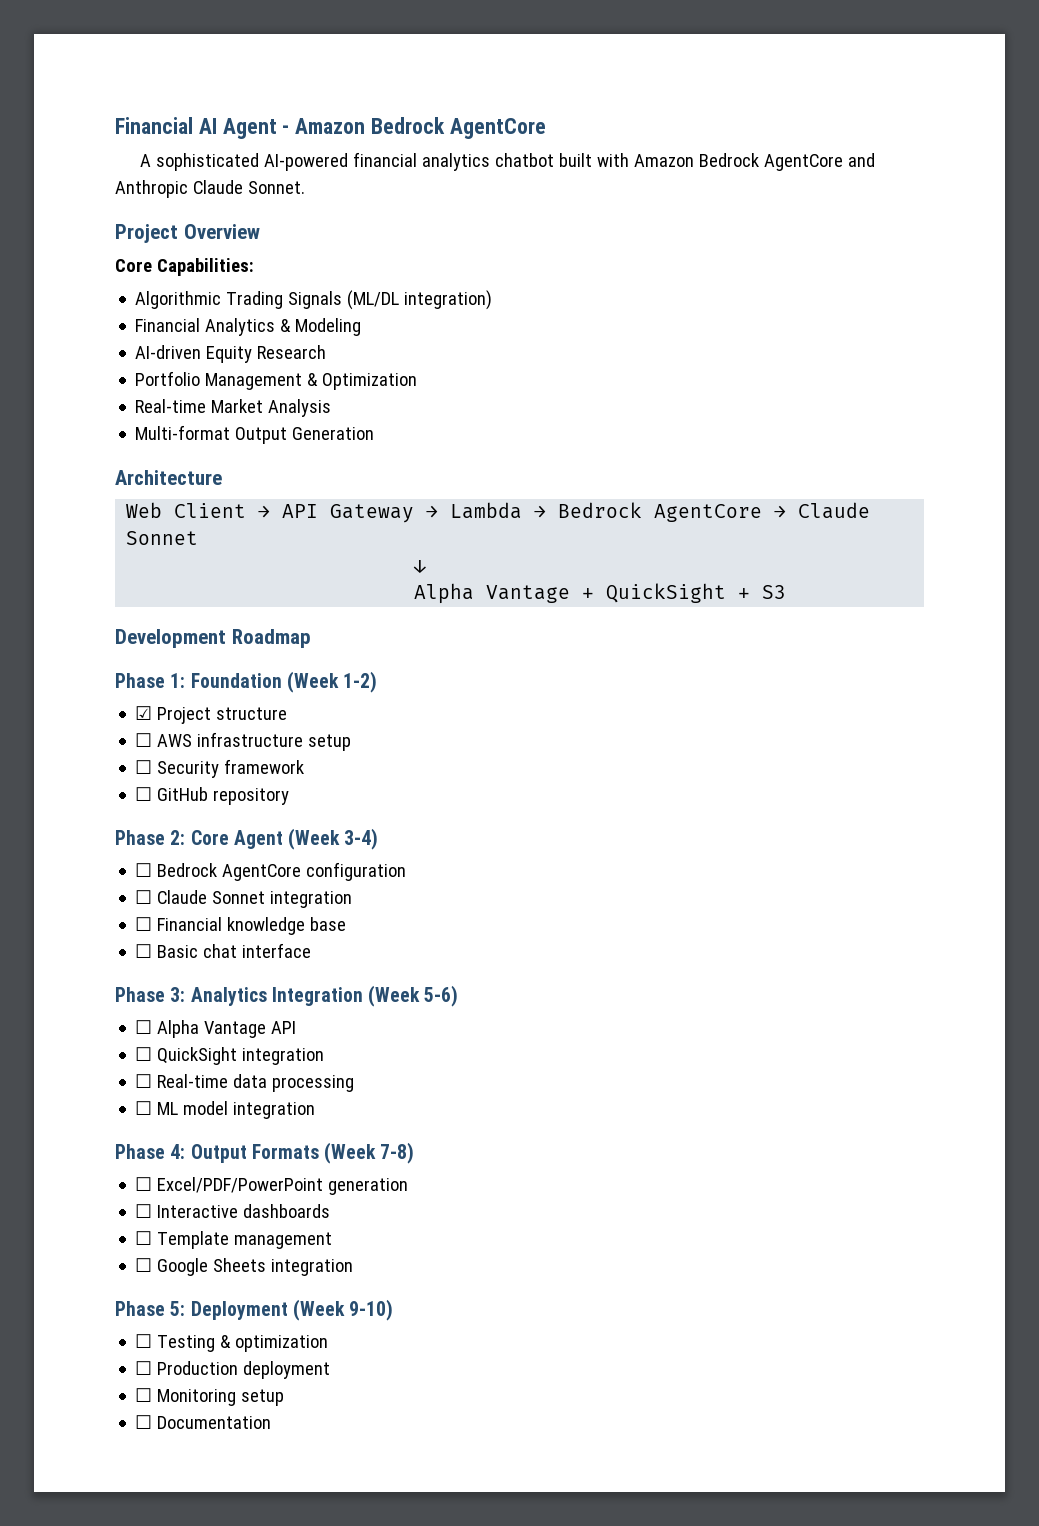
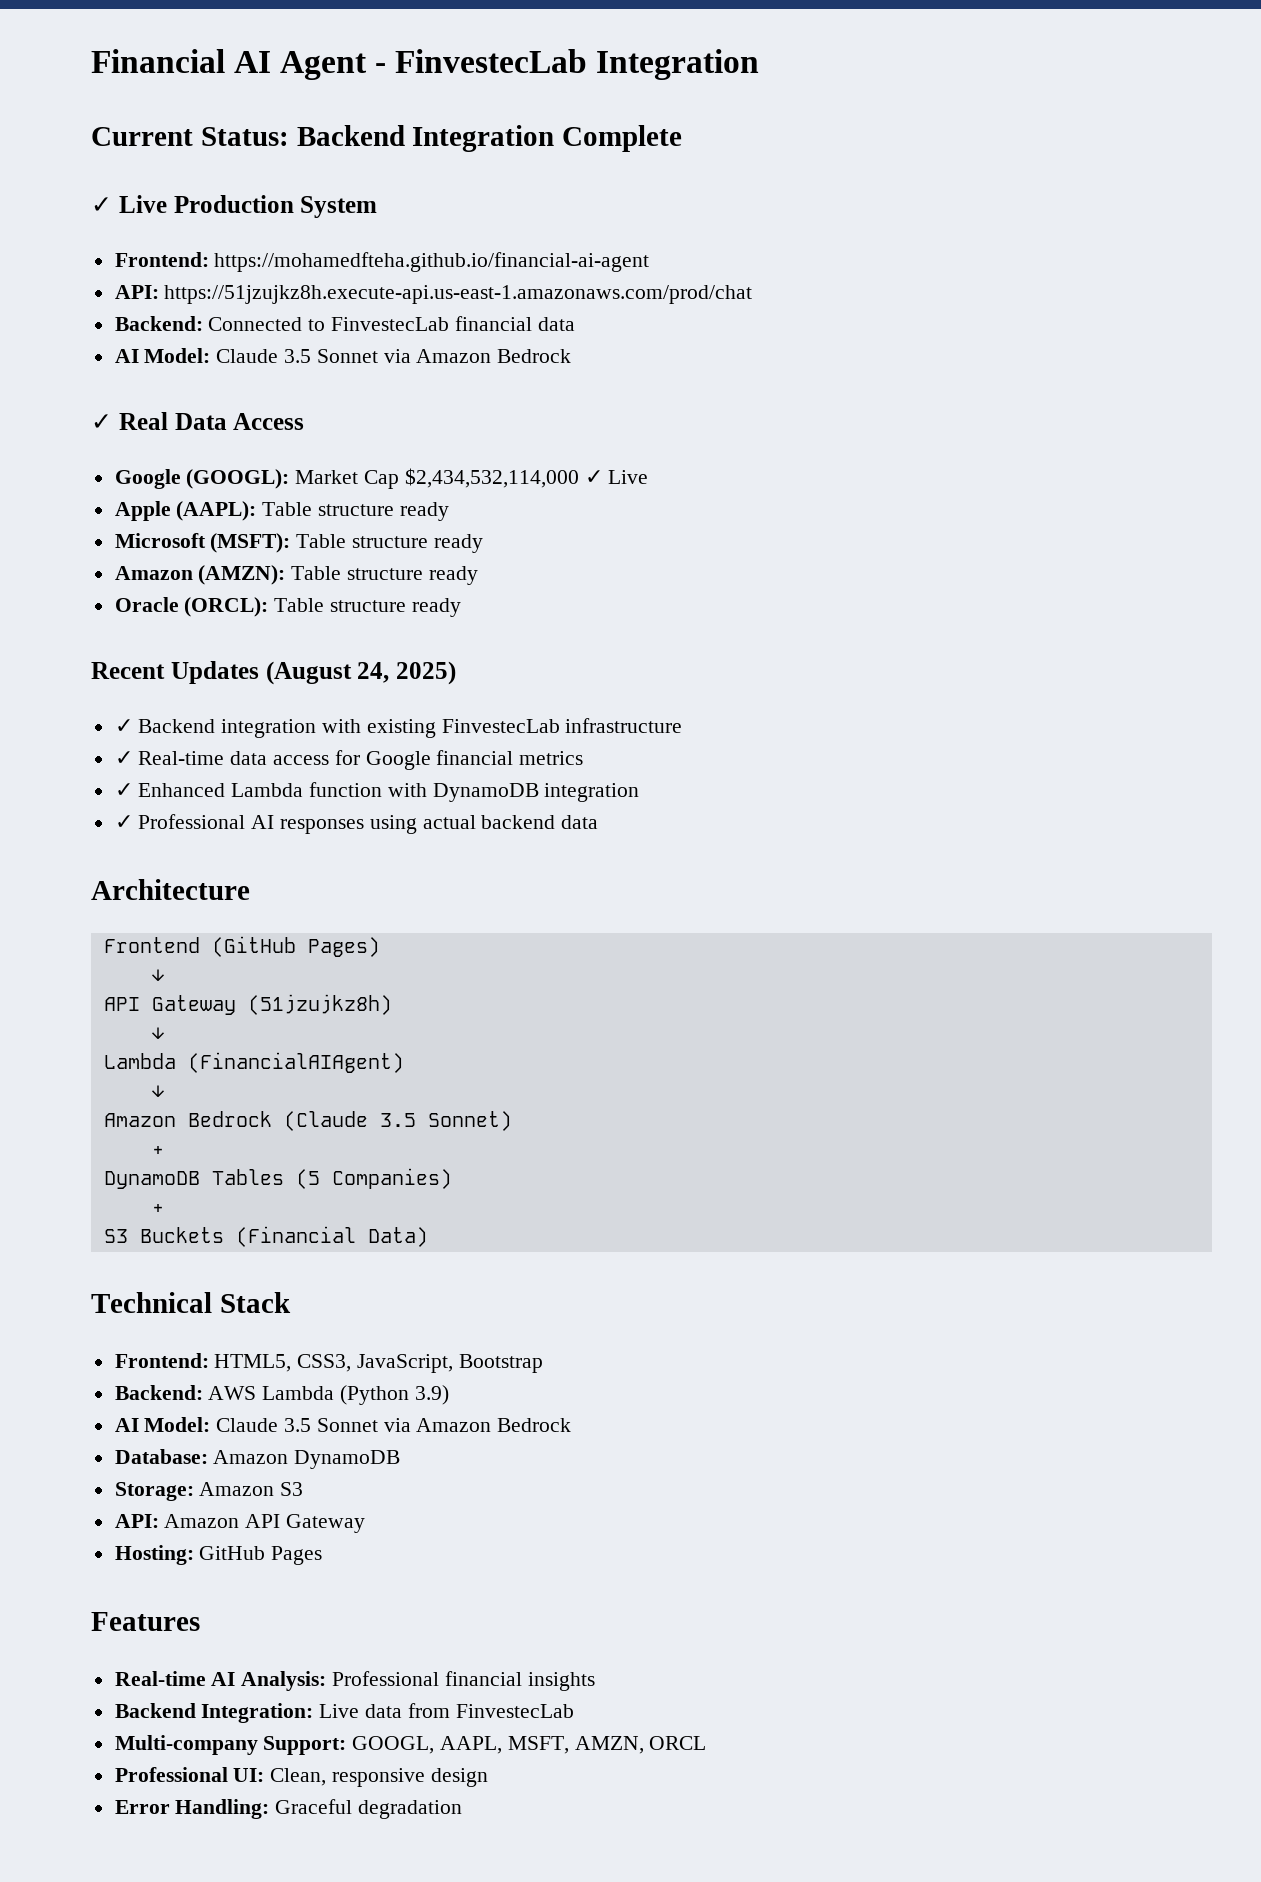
[295,117,546,139] [140,152,876,171] [115,180,305,198] [115,224,260,243] [115,258,254,276] [135,290,493,310] [135,318,362,336] [135,345,327,363] [135,371,418,390] [135,399,332,417] [135,425,375,444] [115,470,222,485] [126,502,871,523] [126,531,199,545] [413,560,427,574] [414,583,787,604] [115,629,311,648] [115,671,378,693] [135,706,288,724] [135,732,352,751] [135,759,305,778] [135,787,290,805] [115,828,379,850] [135,862,407,881] [135,890,353,908] [135,917,347,935] [135,943,312,958] [115,985,459,1007] [135,1020,297,1038] [135,1047,325,1065] [135,1074,355,1092] [135,1101,316,1119] [115,1142,415,1164] [135,1177,409,1195] [135,1204,331,1218] [135,1231,333,1249] [135,1258,354,1276] [115,1299,394,1321] [135,1334,329,1352] [135,1361,331,1379] [135,1388,285,1406] [135,1415,272,1429] Amazon Bedrock AgentCore // A sophisticated AI-powered financial analytics chatbot built with Amazon Bedrock AgentCore and Anthropic Claude Sonnet. // Project Overview // Core Capabilities: // Algorithmic Trading Signals (ML/DL integration) // Financial Analytics & Modeling // AI-driven Equity Research // Portfolio Management & Optimization // Real-time Market Analysis // Multi-format Output Generation // Architecture // Web Client → API Gateway → Lambda → Bedrock AgentCore → Claude Sonnet // ↓ // Alpha Vantage + QuickSight + S3 // Development Roadmap // Phase 1: Foundation (Week 1-2) // ☑ Project structure // ☐ AWS infrastructure setup // ☐ Security framework // ☐ GitHub repository // Phase 2: Core Agent (Week 3-4) // ☐ Bedrock AgentCore configuration // ☐ Claude Sonnet integration // ☐ Financial knowledge base // ☐ Basic chat interface // Phase 3: Analytics Integration (Week 5-6) // ☐ Alpha Vantage API // ☐ QuickSight integration // ☐ Real-time data processing // ☐ ML model integration // Phase 4: Output Formats (Week 7-8) // ☐ Excel/PDF/PowerPoint generation // ☐ Interactive dashboards // ☐ Template management // ☐ Google Sheets integration // Phase 5: Deployment (Week 9-10) // ☐ Testing & optimization // ☐ Production deployment // ☐ Monitoring setup // ☐ Documentation -> [395,49,760,80] [91,125,683,152] [91,195,378,218] [114,252,650,272] [114,285,753,304] [114,316,575,331] [114,348,572,363] [91,412,305,430] [114,468,649,489] [114,501,449,521] [114,533,483,553] [114,565,478,585] [114,597,461,617] [91,661,456,685] [114,718,683,738] [114,750,584,770] [114,782,640,802] [114,814,599,834] [91,879,250,900] [103,936,380,957] [150,969,165,982] [103,994,392,1015] [150,1027,165,1040] [103,1052,404,1073] [150,1085,165,1098] [103,1111,512,1131] [151,1146,164,1156] [103,1168,452,1189] [151,1204,164,1214] [103,1226,428,1247] [91,1292,291,1313] [114,1353,543,1373] [114,1385,449,1405] [114,1417,572,1432] [114,1449,401,1469] [114,1482,304,1501] [114,1514,366,1533] [114,1545,323,1565] [91,1612,200,1631] [114,1671,595,1691] [114,1703,574,1723] [114,1735,707,1755] [114,1767,488,1787] [114,1799,463,1819] FinvestecLab Integration // Current Status: Backend Integration Complete // ✓ Live Production System // Frontend: https://mohamedfteha.github.io/financial-ai-agent // API: https://51jzujkz8h.execute-api.us-east-1.amazonaws.com/prod/chat // Backend: Connected to FinvestecLab financial data // AI Model: Claude 3.5 Sonnet via Amazon Bedrock // ✓ Real Data Access // Google (GOOGL): Market Cap $2,434,532,114,000 ✓ Live // Apple (AAPL): Table structure ready // Microsoft (MSFT): Table structure ready // Amazon (AMZN): Table structure ready // Oracle (ORCL): Table structure ready // Recent Updates (August 24, 2025) // ✓ Backend integration with existing FinvestecLab infrastructure // ✓ Real-time data access for Google financial metrics // ✓ Enhanced Lambda function with DynamoDB integration // ✓ Professional AI responses using actual backend data // Architecture // Frontend (GitHub Pages) // ↓ // API Gateway (51jzujkz8h) // ↓ // Lambda (FinancialAIAgent) // ↓ // Amazon Bedrock (Claude 3.5 Sonnet) // + // DynamoDB Tables (5 Companies) // + // S3 Buckets (Financial Data) // Technical Stack // Frontend: HTML5, CSS3, JavaScript, Bootstrap // Backend: AWS Lambda (Python 3.9) // AI Model: Claude 3.5 Sonnet via Amazon Bedrock // Database: Amazon DynamoDB // Storage: Amazon S3 // API: Amazon API Gateway // Hosting: GitHub Pages // Features // Real-time AI Analysis: Professional financial insights // Backend Integration: Live data from FinvestecLab // Multi-company Support: GOOGL, AAPL, MSFT, AMZN, ORCL // Professional UI: Clean, responsive design // Error Handling: Graceful degradation

